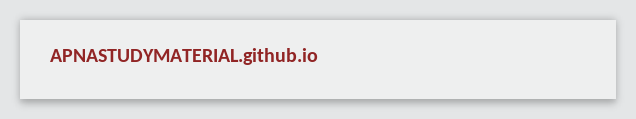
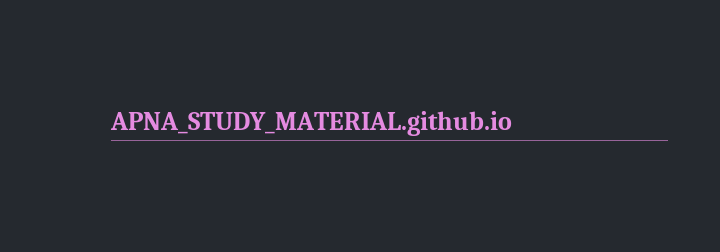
[50,48,318,65] APNASTUDYMATERIAL.github.io -> [110,111,512,136] APNA_STUDY_MATERIAL.github.io

